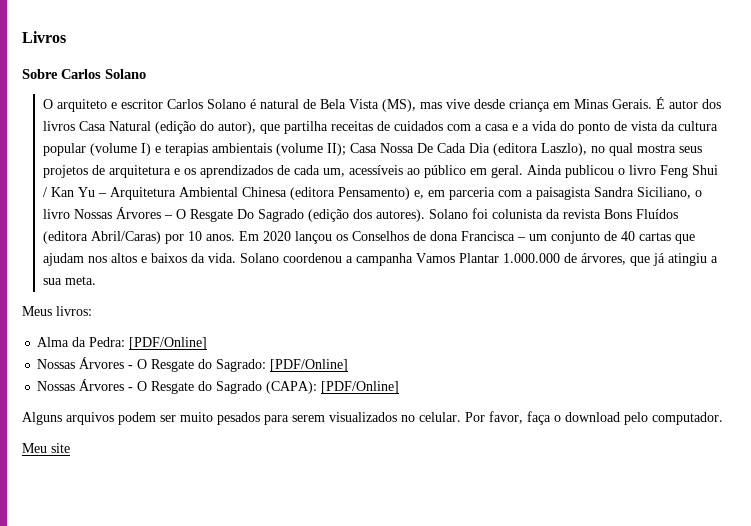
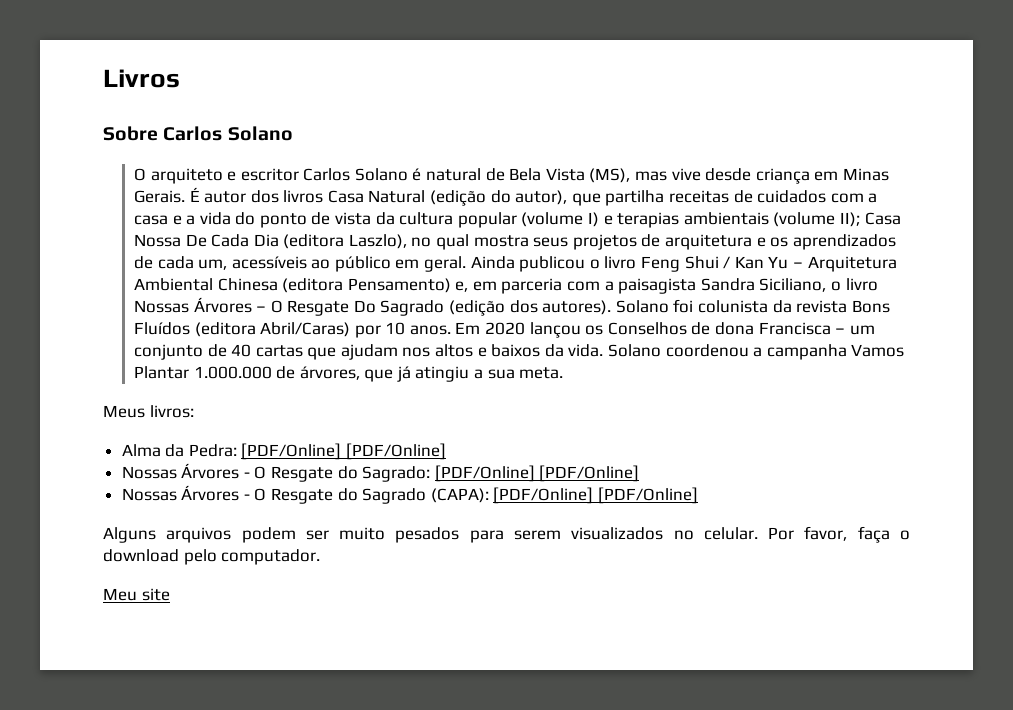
(208, 343) none -> [346,443,447,460] [PDF/Online]
(349, 365) none -> [539,465,640,482] [PDF/Online]
(400, 387) none -> [598,487,699,504] [PDF/Online]

